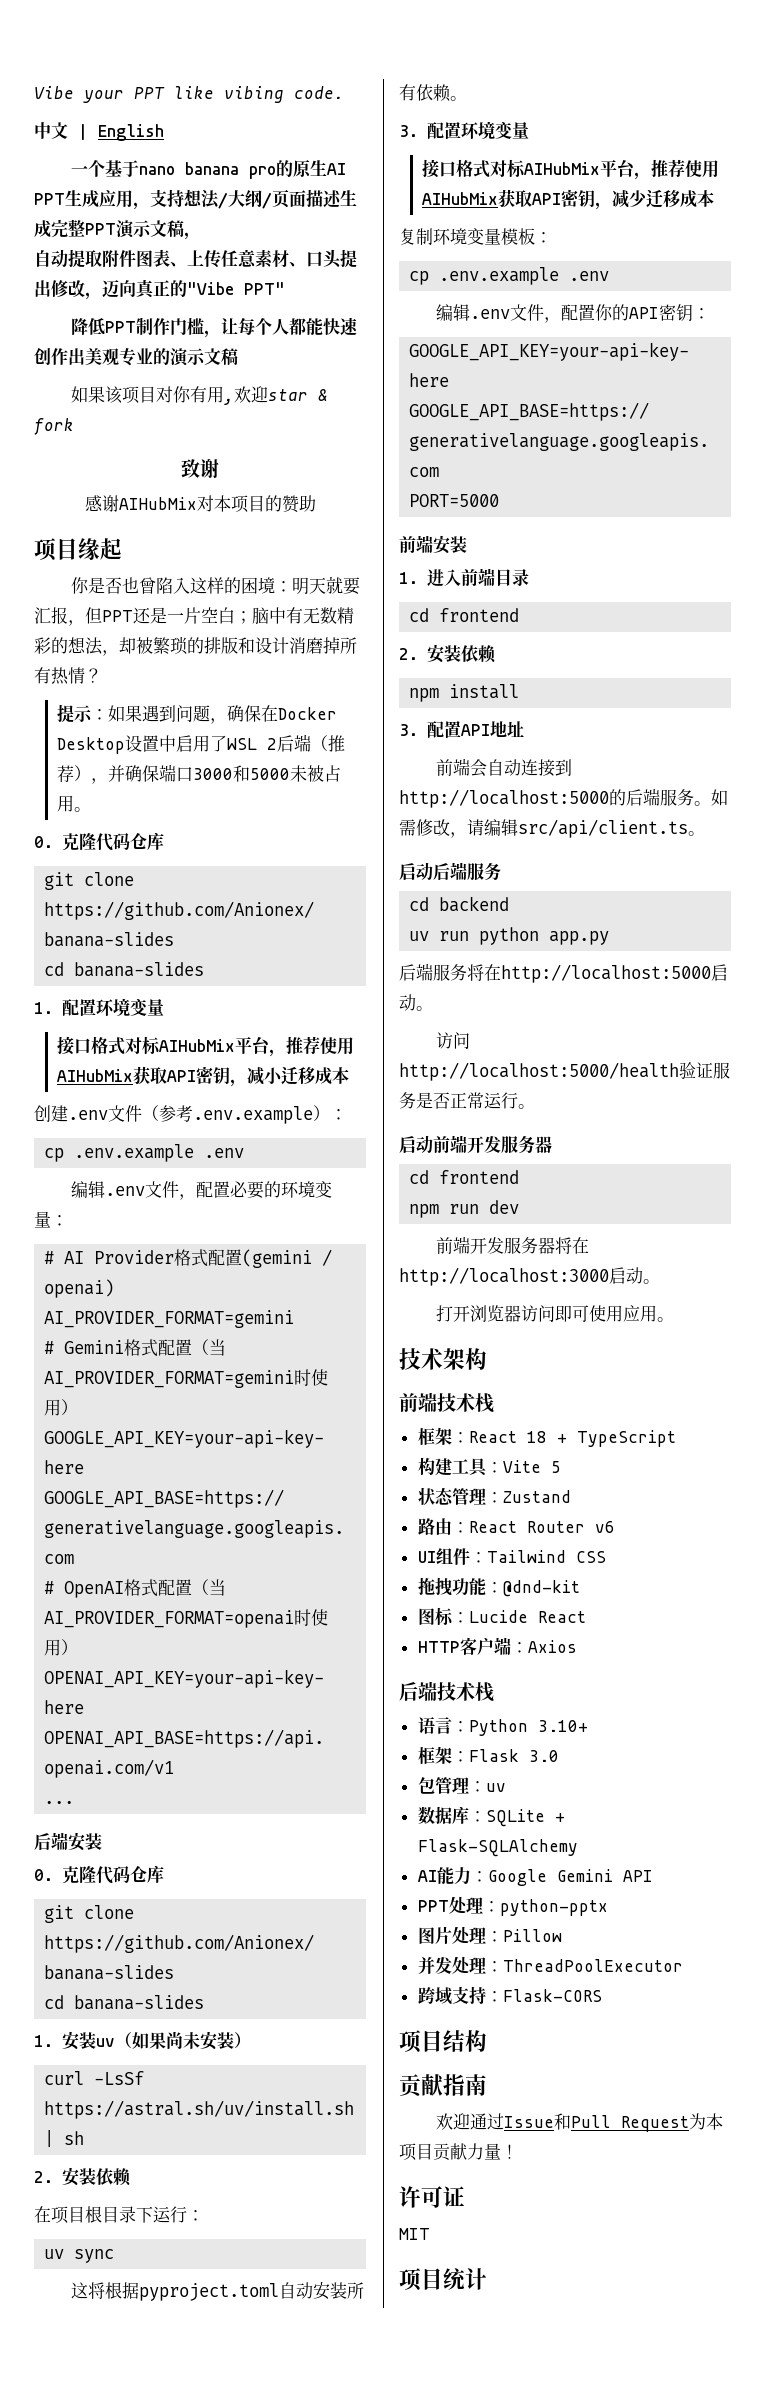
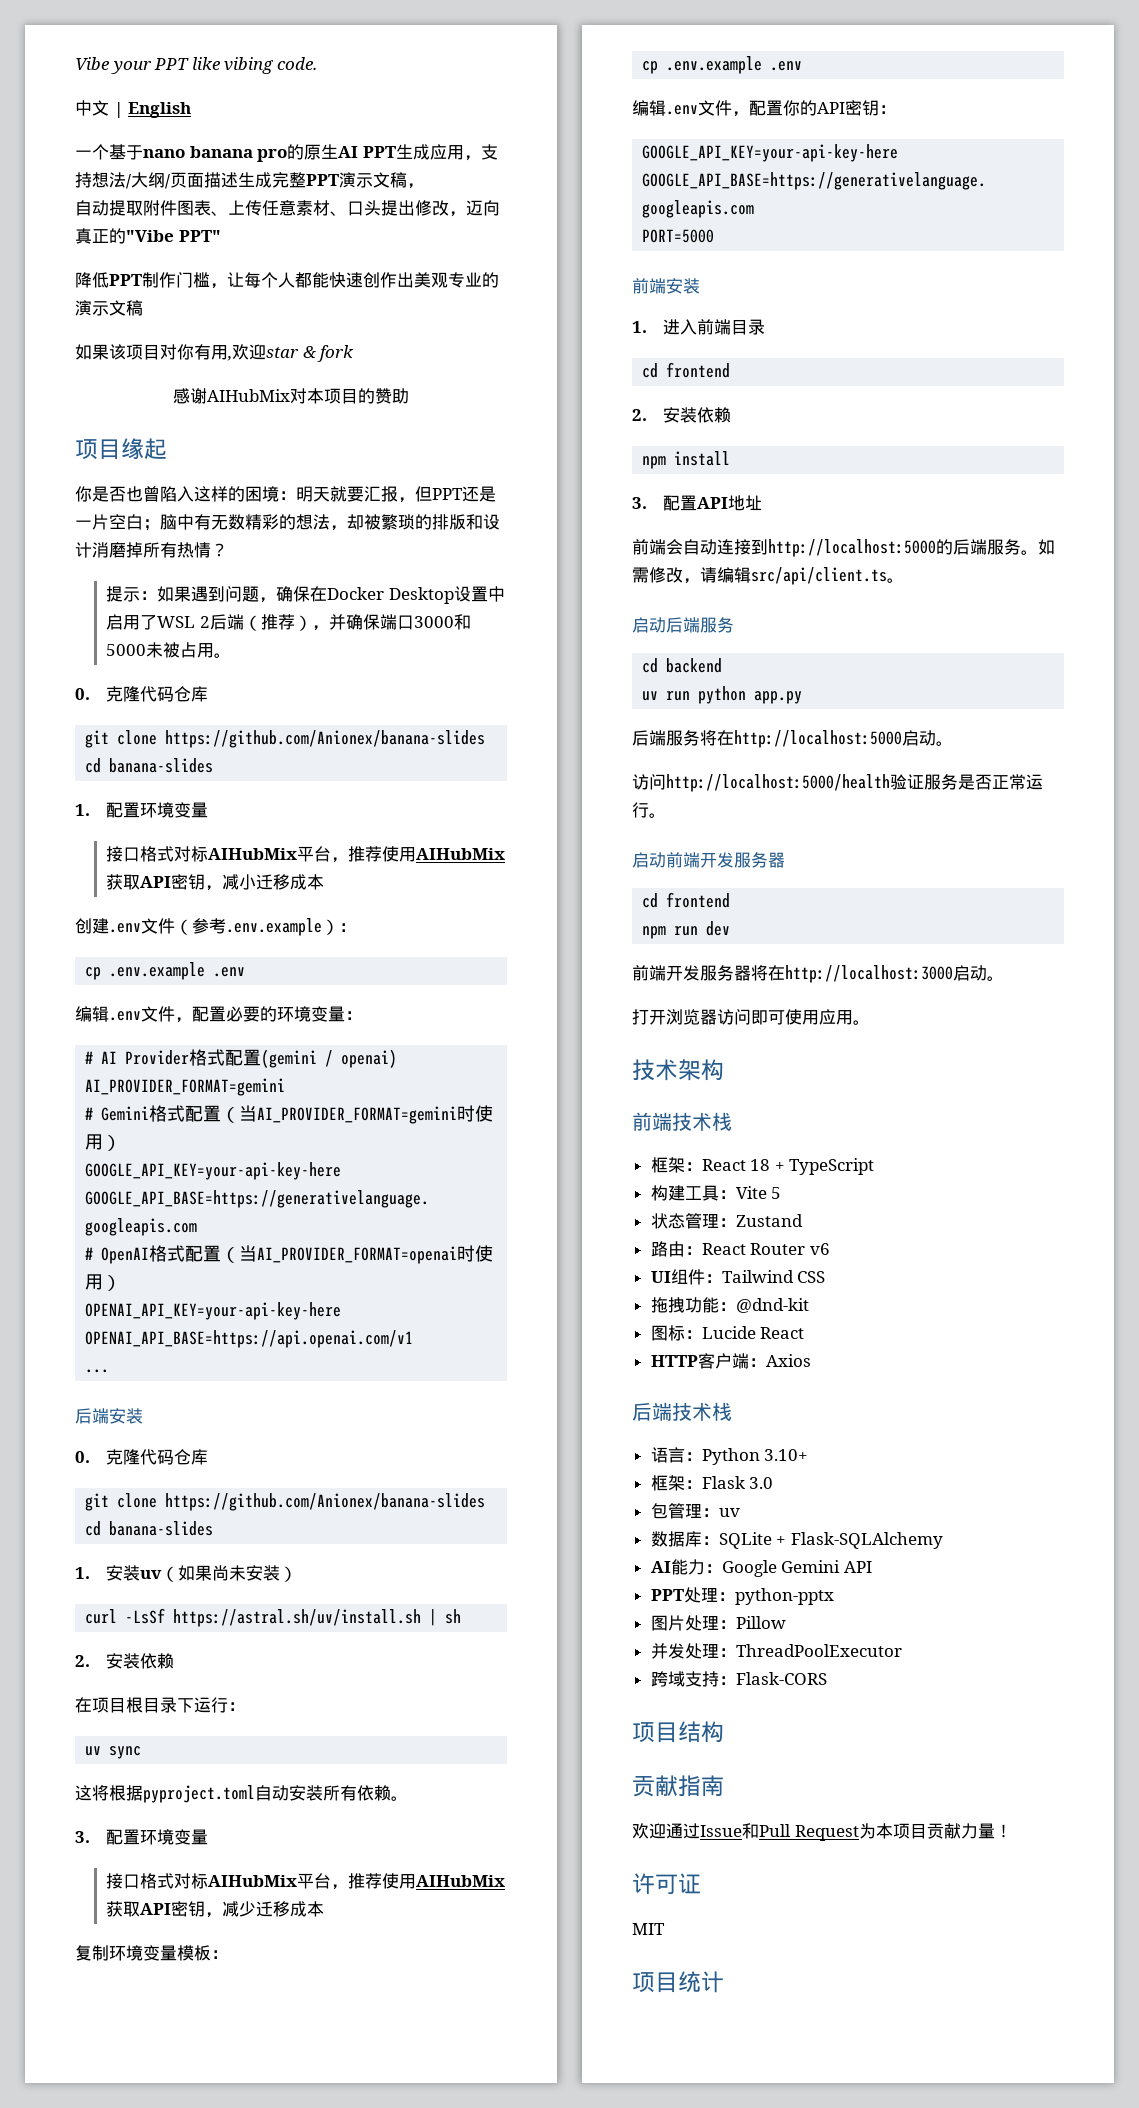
[181,459,219,478] // 致谢 -> (355, 353) none

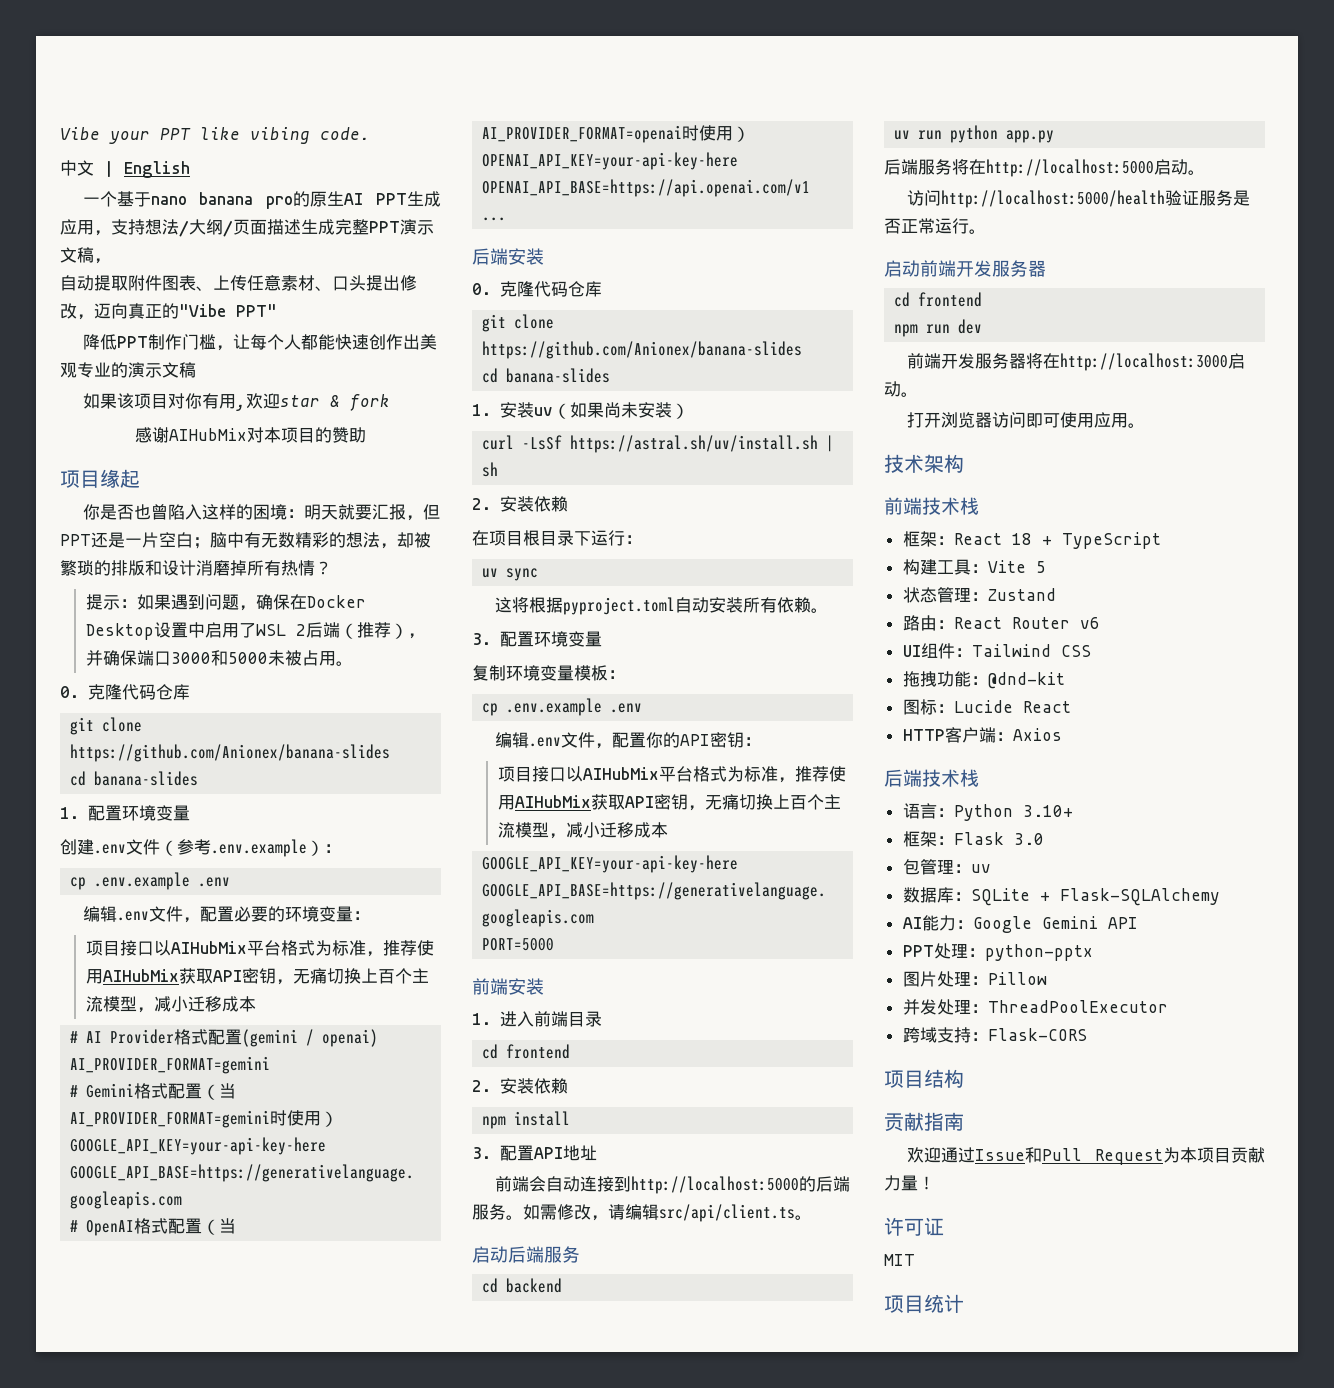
[106,846,506,863] [106,874,325,891] // 接口格式对标AIHubMix平台，推荐使用AIHubMix获取API密钥，减小迁移成本 -> (190, 813) none
(362, 1015) none -> [85,940,434,957] [85,968,429,985] [85,996,256,1013] // 项目接口以AIHubMix平台格式为标准，推荐使用AIHubMix获取API密钥，无痛切换上百个主流模型，减小迁移成本
[106,1873,506,1890] [106,1901,325,1918] // 接口格式对标AIHubMix平台，推荐使用AIHubMix获取API密钥，减少迁移成本 -> (602, 639) none
(896, 109) none -> [497,766,846,783] [497,794,841,811] [497,822,668,839] // 项目接口以AIHubMix平台格式为标准，推荐使用AIHubMix获取API密钥，无痛切换上百个主流模型，减小迁移成本

